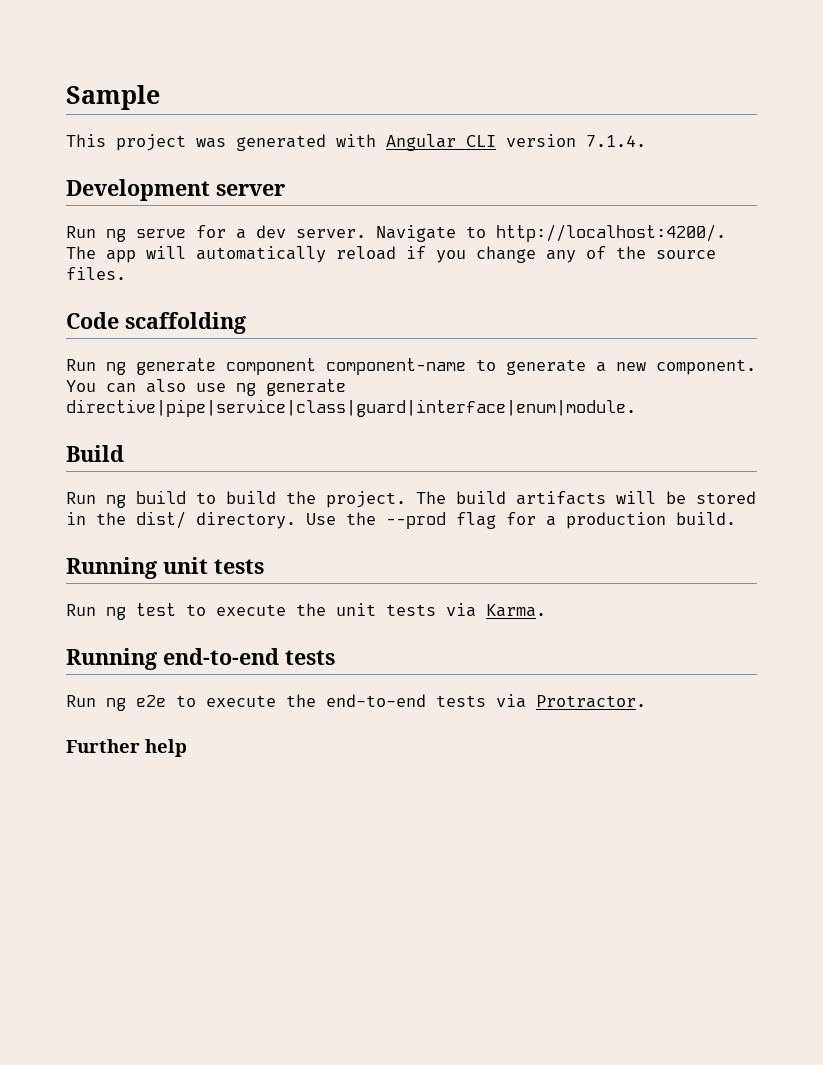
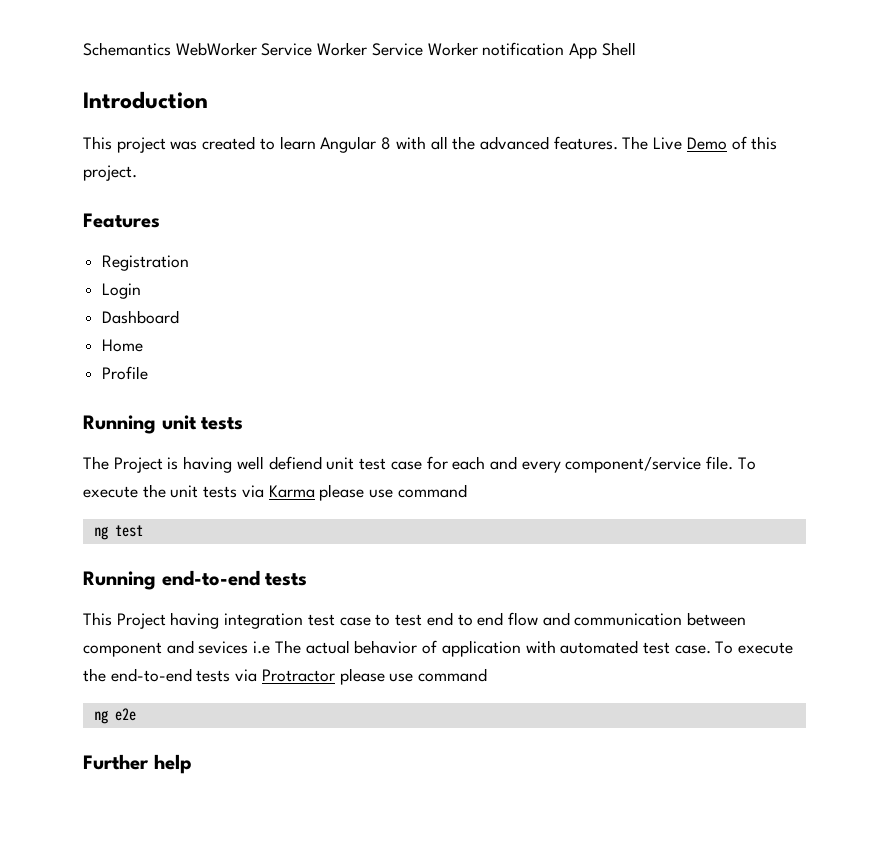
[66,85,160,110] [66,134,646,151] [66,179,285,201] [66,224,726,242] [66,246,716,263] [66,267,126,280] [66,312,246,334] [66,358,756,375] [66,379,346,396] [66,399,636,417] [66,445,124,462] [66,490,756,508] [66,511,736,529] [66,557,264,579] [66,603,206,620] Sample // This project was generated with Angular CLI version 7.1.4. // Development server // Run ng serve for a dev server. Navigate to http://localhost:4200/. The app will automatically reload if you change any of the source files. // Code scaffolding // Run ng generate component component-name to generate a new component. You can also use ng generate directive|pipe|service|class|guard|interface|enum|module. // Build // Run ng build to build the project. The build artifacts will be stored in the dist/ directory. Use the --prod flag for a production build. // Running unit tests // Run ng test to -> [83,42,636,59] [83,91,208,109] [83,136,778,153] [83,165,137,181] [83,213,160,228] [102,255,190,271] [102,283,142,299] [102,310,180,324] [102,339,144,352] [102,366,149,380] [83,415,244,434] [83,456,756,473] Schemantics WebWorker Service Worker Service Worker notification App Shell // Introduction // This project was created to learn Angular 8 with all the advanced features. The Live Demo of this project. // Features // Registration // Login // Dashboard // Home // Profile // Running unit tests // The Project is having well defiend unit test case for each and every component/service file. To
[486,604,546,617] [66,648,335,670] [66,695,196,711] Karma. // Running end-to-end tests // Run ng e2e to -> [268,484,467,501] [93,525,143,540] [83,570,308,590] [83,612,747,629] [83,640,734,657] Karma please use command // ng test // Running end-to-end tests // This Project having integration test case to test end to end flow and communication between component and sevices i.e The actual behavior of application with automated test case. To
[536,695,646,708] Protractor. -> [261,668,488,685] [93,708,136,724] Protractor please use command // ng e2e

